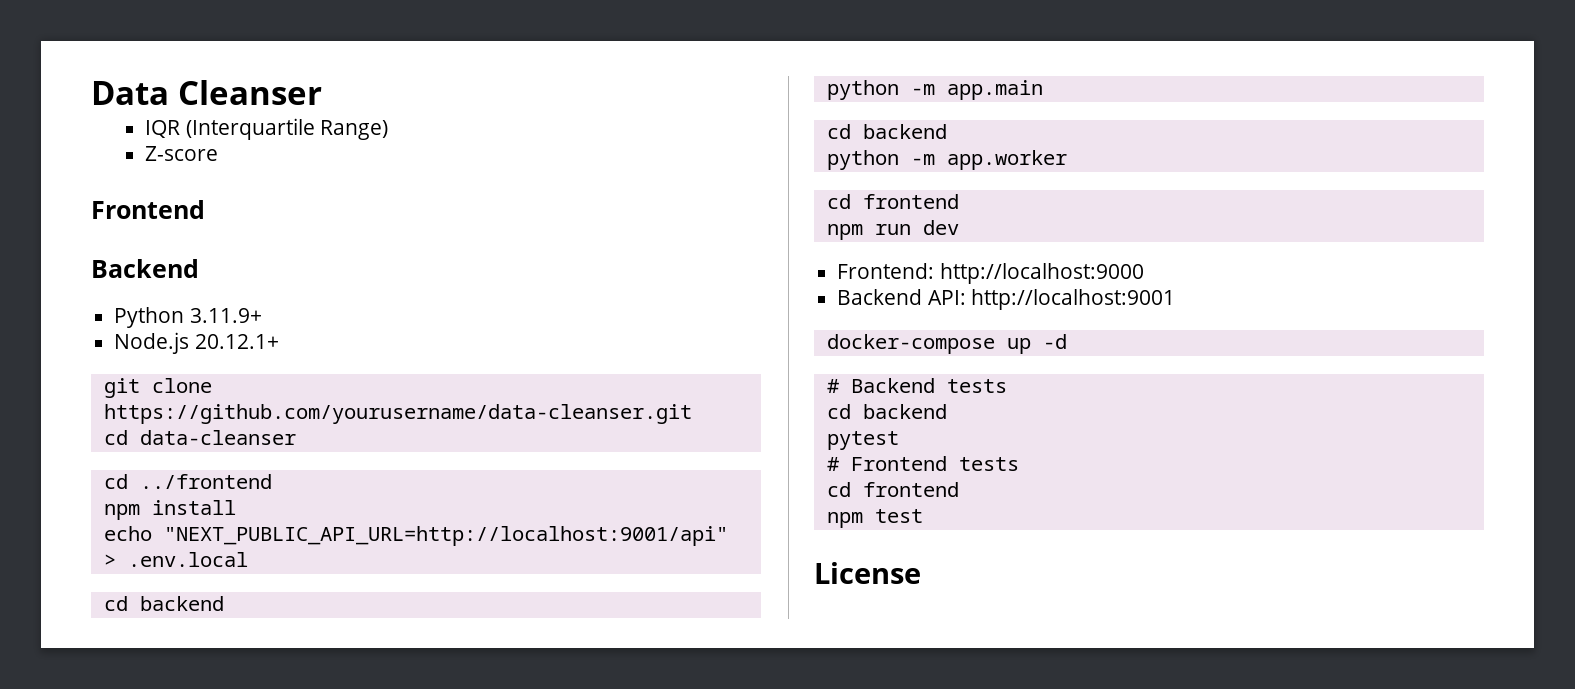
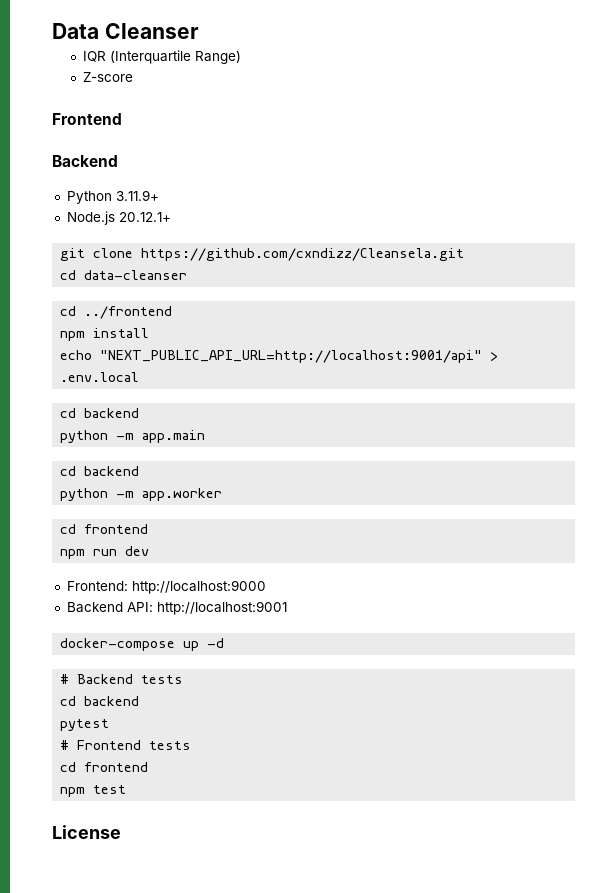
[103,404,692,424] https://github.com/yourusername/data-cleanser.git -> [141,248,465,261] https://github.com/cxndizz/Cleansela.git

